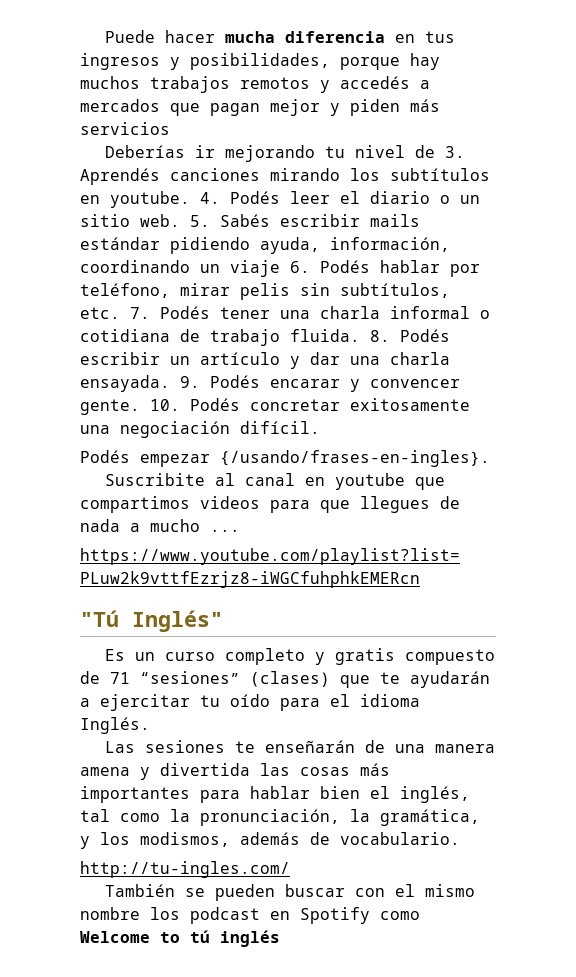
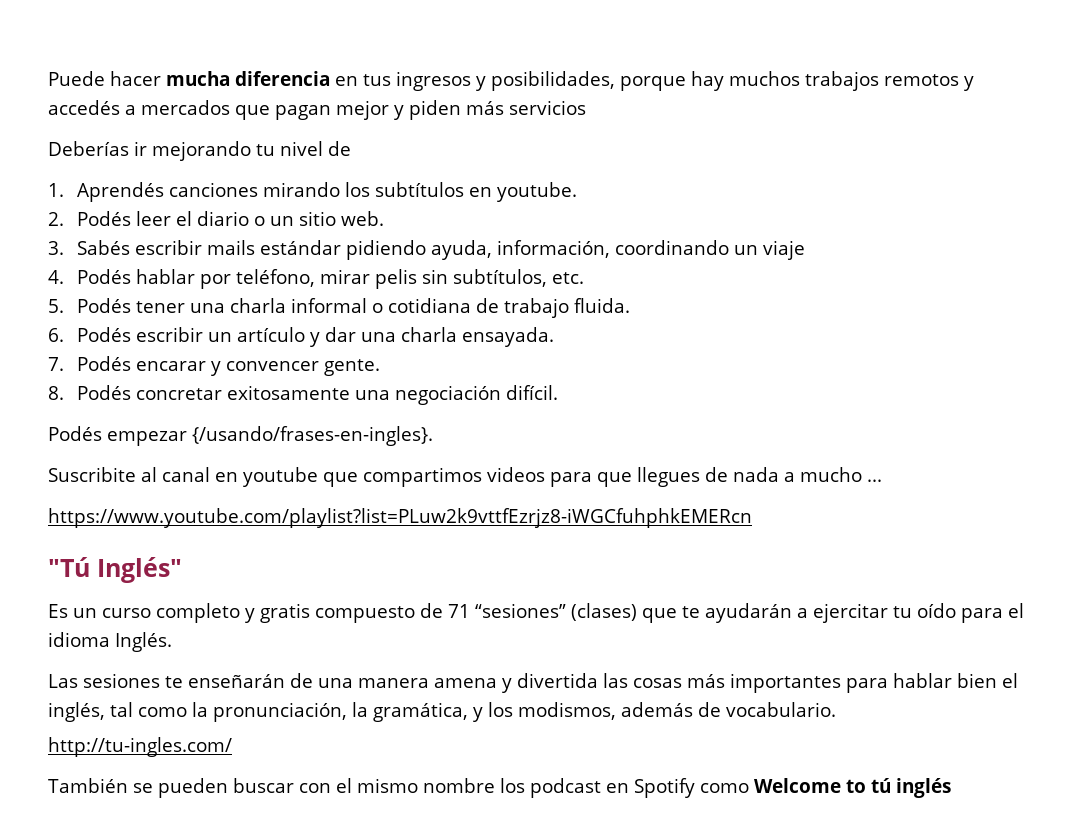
[444,146,465,158] 3. -> [48,183,64,197] // 1.
[200,192,220,204] 4. -> [48,212,64,226] // 2.
[190,215,210,227] 5. -> [48,241,64,255] // 3.
[290,261,310,273] 6. -> [48,270,64,284] // 4.
[130,307,150,319] 7. -> [48,299,64,313] // 5.
[370,330,390,342] 8. -> [48,328,64,342] // 6.
[180,376,200,388] 9. -> [48,357,64,371] // 7.
[150,399,180,411] 10. -> [48,386,64,400] // 8.

